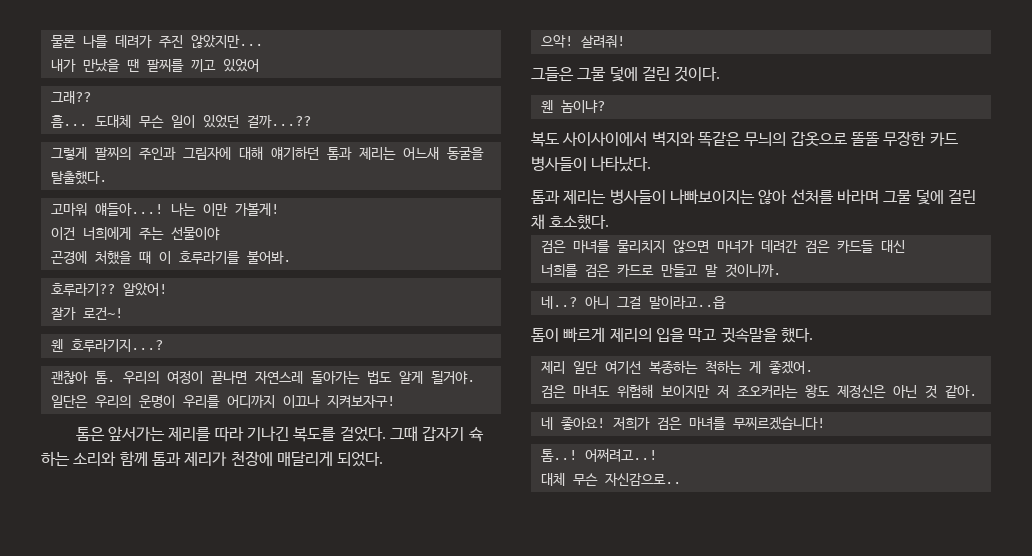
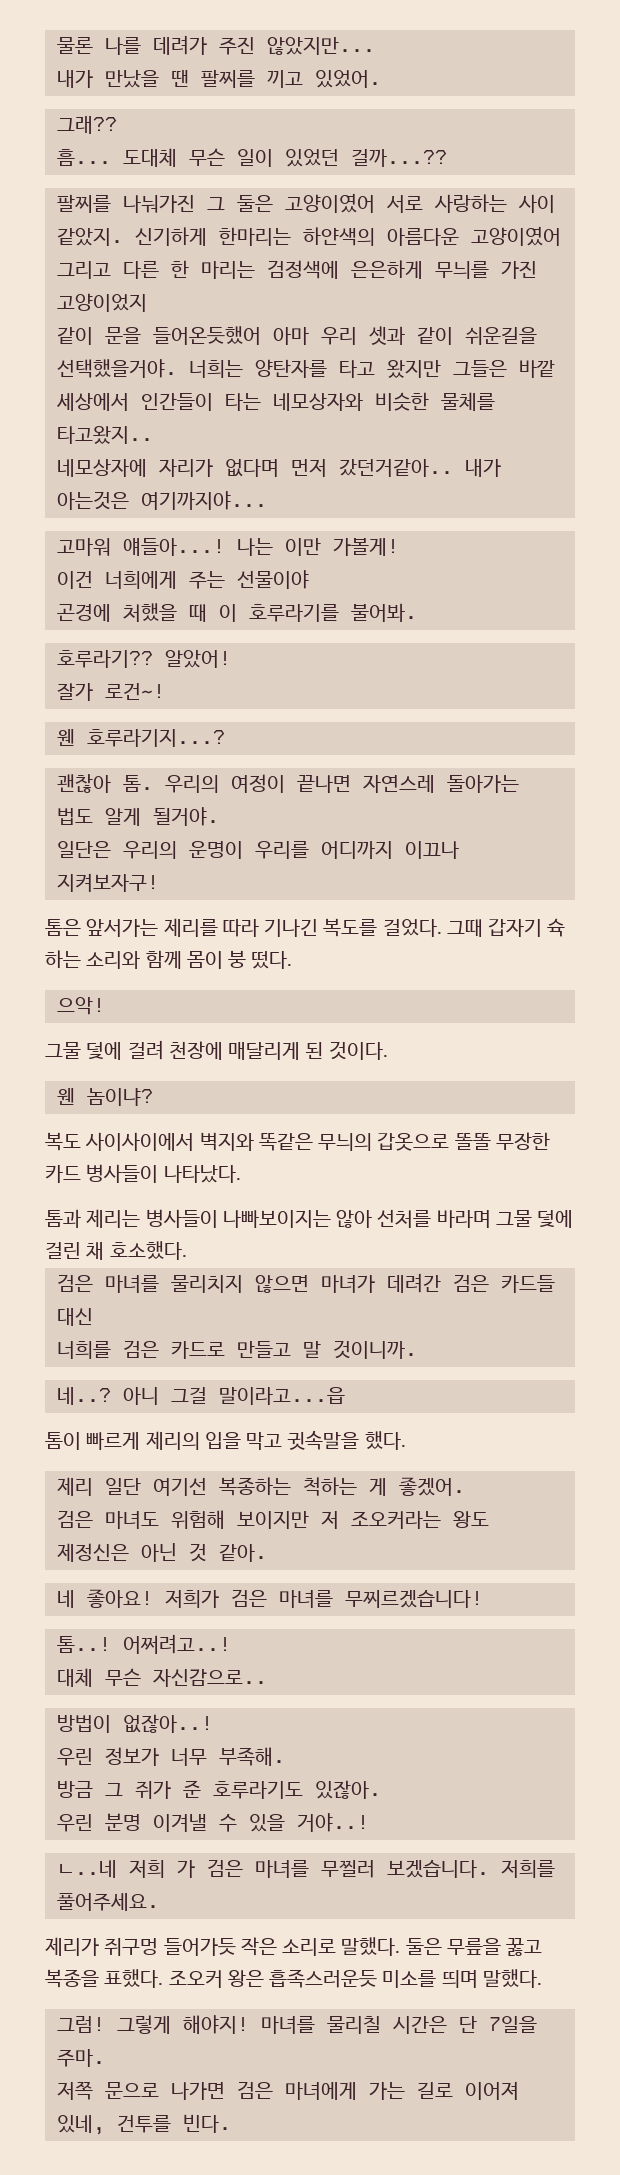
[222,59,259,72] 있었어 -> [314,70,381,88] 있었어.
[50,146,484,160] [50,171,107,185] 그렇게 팔찌의 주인과 그림자에 대해 얘기하던 톰과 제리는 어느새 동굴을 탈출했다. -> [56,193,555,213] [56,226,561,246] [56,260,537,279] [56,293,147,312] [56,326,537,345] [56,359,555,378] [55,392,495,411] [56,426,153,444] [56,459,501,477] [56,491,267,510] 팔찌를 나눠가진 그 둘은 고양이였어 서로 사랑하는 사이 같았지. 신기하게 한마리는 하얀색의 아름다운 고양이였어 그리고 다른 한 마리는 검정색에 은은하게 무늬를 가진 고양이었지 // 같이 문을 들어온듯했어 아마 우리 셋과 같이 쉬운길을 선택했을거야. 너희는 양탄자를 타고 왔지만 그들은 바깥 세상에서 인간들이 타는 네모상자와 비슷한 물체를 타고왔지.. // 네모상자에 자리가 없다며 먼저 갔던거같아.. 내가 아는것은 여기까지야...
[151,451,384,467] [540,35,625,48] [531,66,670,82] 톰과 제리가 천장에 매달리게 되었다. // 으악! 살려줘! // 그들은 그물 덫에 걸린 -> [186,950,293,969] [56,997,105,1015] [45,1040,324,1060] 몸이 붕 떴다. // 으악! // 그물 덫에 걸려 천장에 매달리게 된
[648,296,726,309] 말이라고..읍 -> [218,1387,345,1405] 말이라고...읍
(681, 479) none -> [56,1714,213,1733] [56,1747,285,1766] [56,1780,381,1799] [56,1813,369,1832] [56,1859,555,1878] [56,1893,159,1911] [45,1937,543,1956] [45,1969,542,1988] [56,2015,537,2034] [56,2049,105,2067] [56,2081,519,2100] [56,2114,231,2135] // 방법이 없잖아..! // 우린 정보가 너무 부족해. // 방금 그 쥐가 준 호루라기도 있잖아. // 우린 분명 이겨낼 수 있을 거야..! // ㄴ..네 저희 가 검은 마녀를 무찔러 보겠습니다. 저희를 풀어주세요. // 제리가 쥐구멍 들어가듯 작은 소리로 말했다. 둘은 무릎을 꿇고 복종을 표했다. 조오커 왕은 흡족스러운듯 미소를 띄며 말했다. // 그럼! 그렇게 해야지! 마녀를 물리칠 시간은 단 7일을 주마. // 저쪽 문으로 나가면 검은 마녀에게 가는 길로 이어져 있네, 건투를 빈다.

